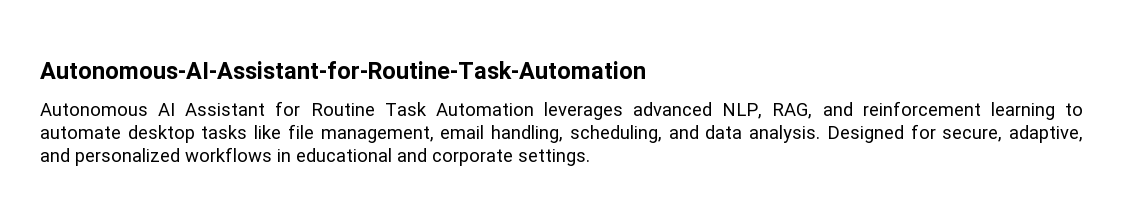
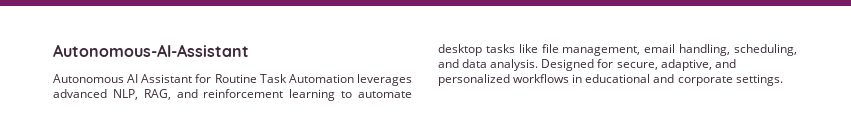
[40,61,646,79] Autonomous-AI-Assistant-for-Routine-Task-Automation -> [53,44,249,57] Autonomous-AI-Assistant

